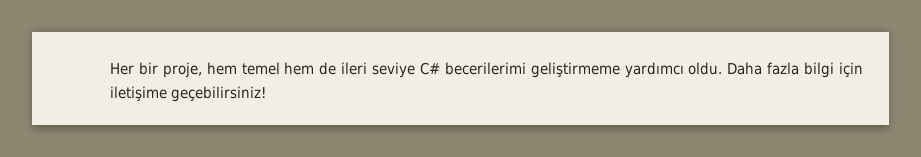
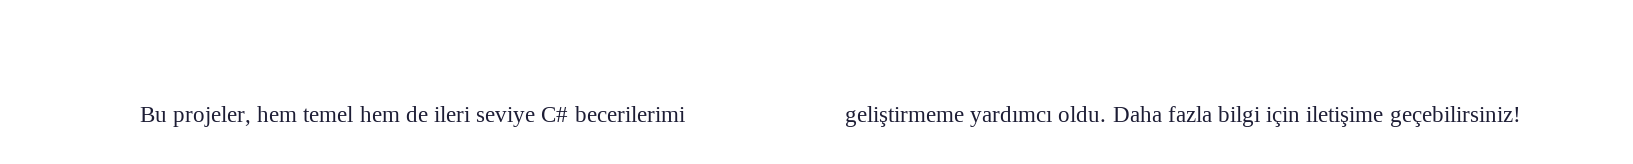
[110,62,202,78] Her bir proje, -> [139,106,251,127] Bu projeler,

